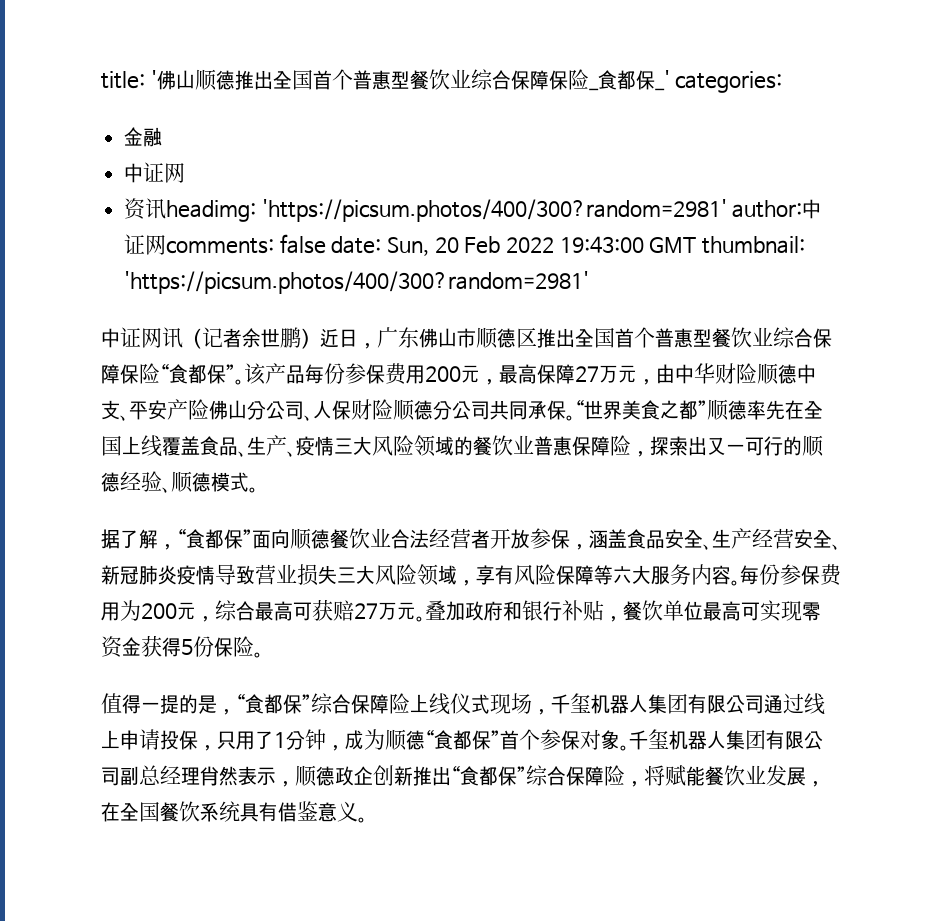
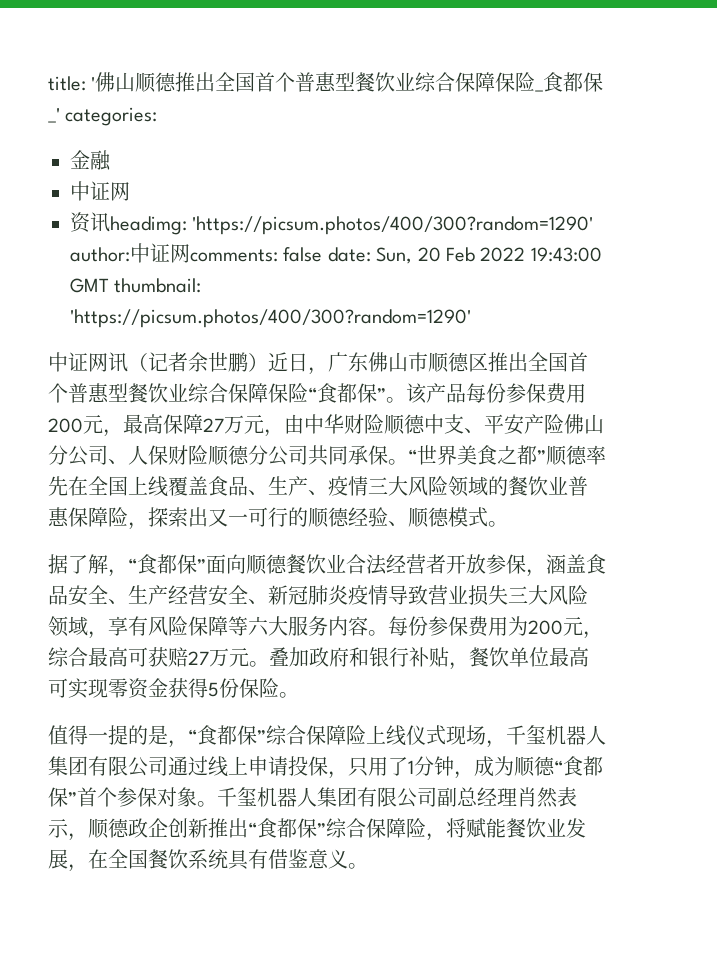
[261,199,727,222] 'https://picsum.photos/400/300?random=2981' -> [192,216,594,235] 'https://picsum.photos/400/300?random=1290'
[124,271,590,294] 'https://picsum.photos/400/300?random=2981' -> [70,309,471,328] 'https://picsum.photos/400/300?random=1290'

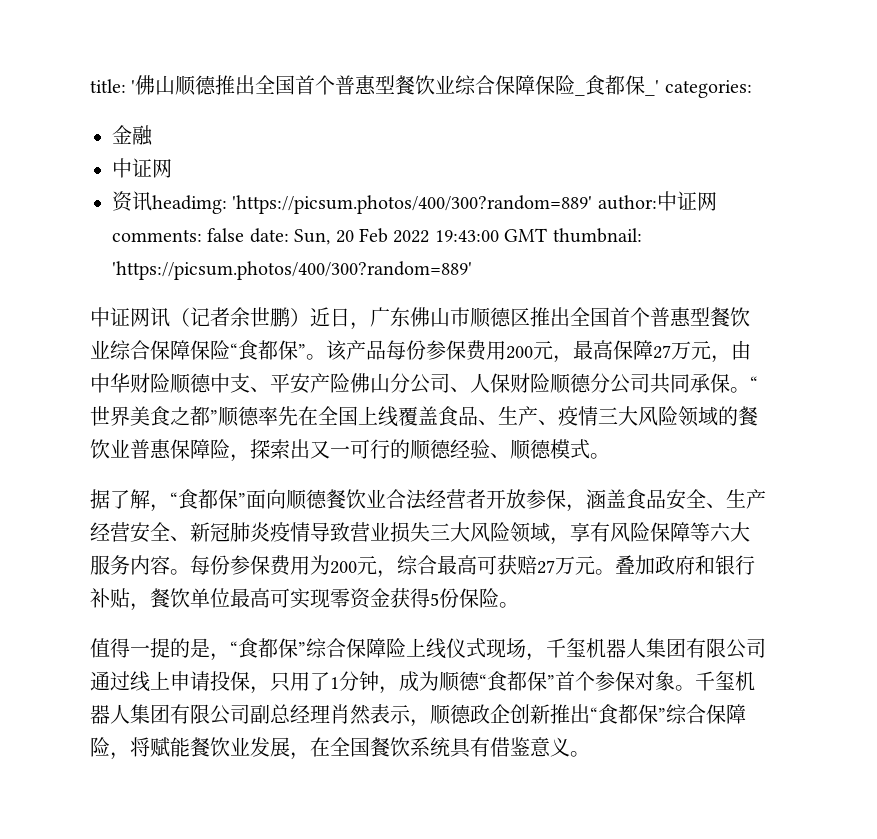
[192,216,594,235] 'https://picsum.photos/400/300?random=1290' -> [232,195,593,214] 'https://picsum.photos/400/300?random=889'
[70,309,471,328] 'https://picsum.photos/400/300?random=1290' -> [112,261,472,280] 'https://picsum.photos/400/300?random=889'

